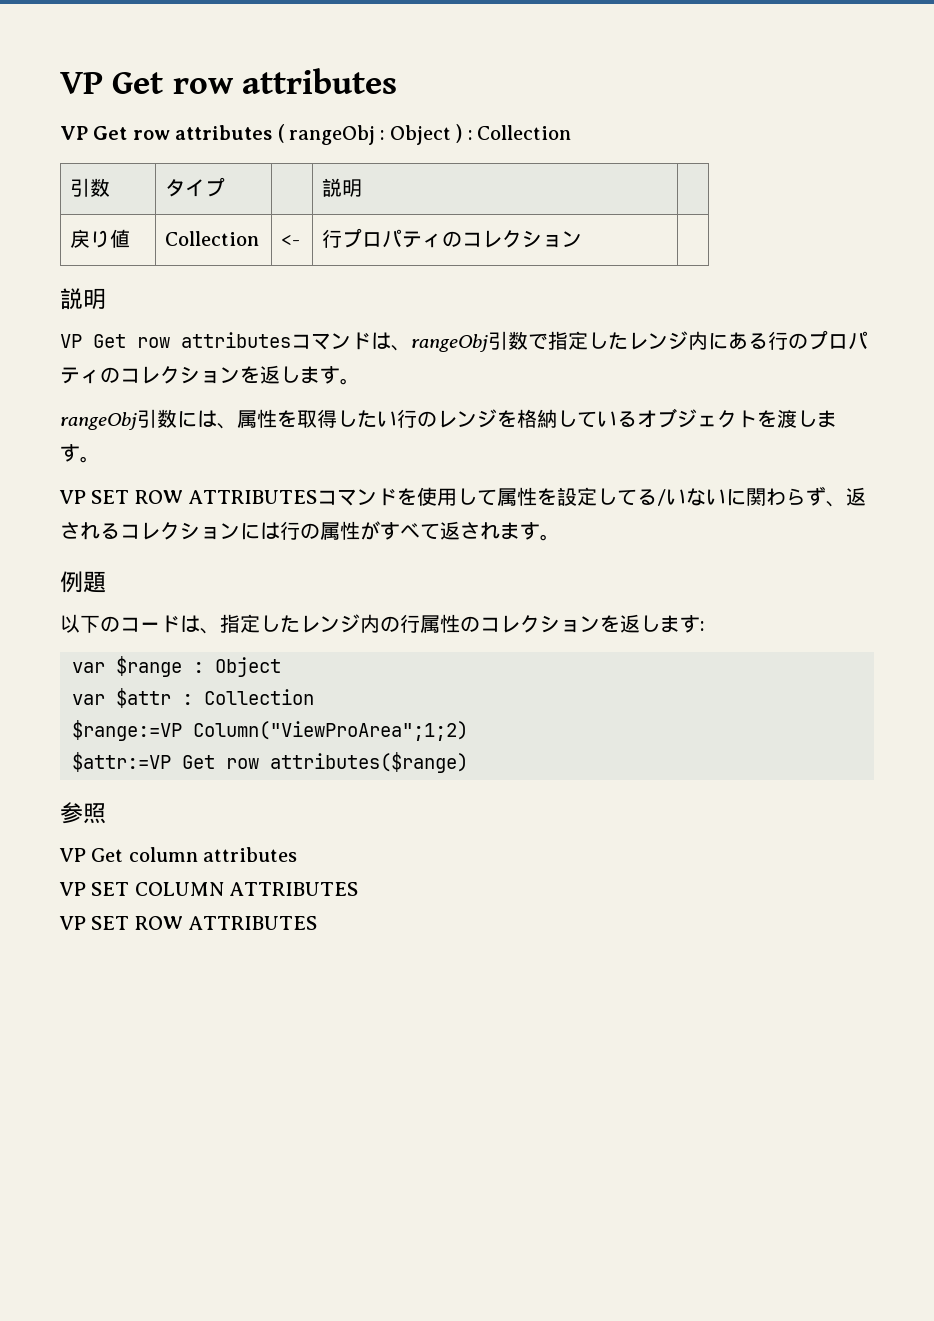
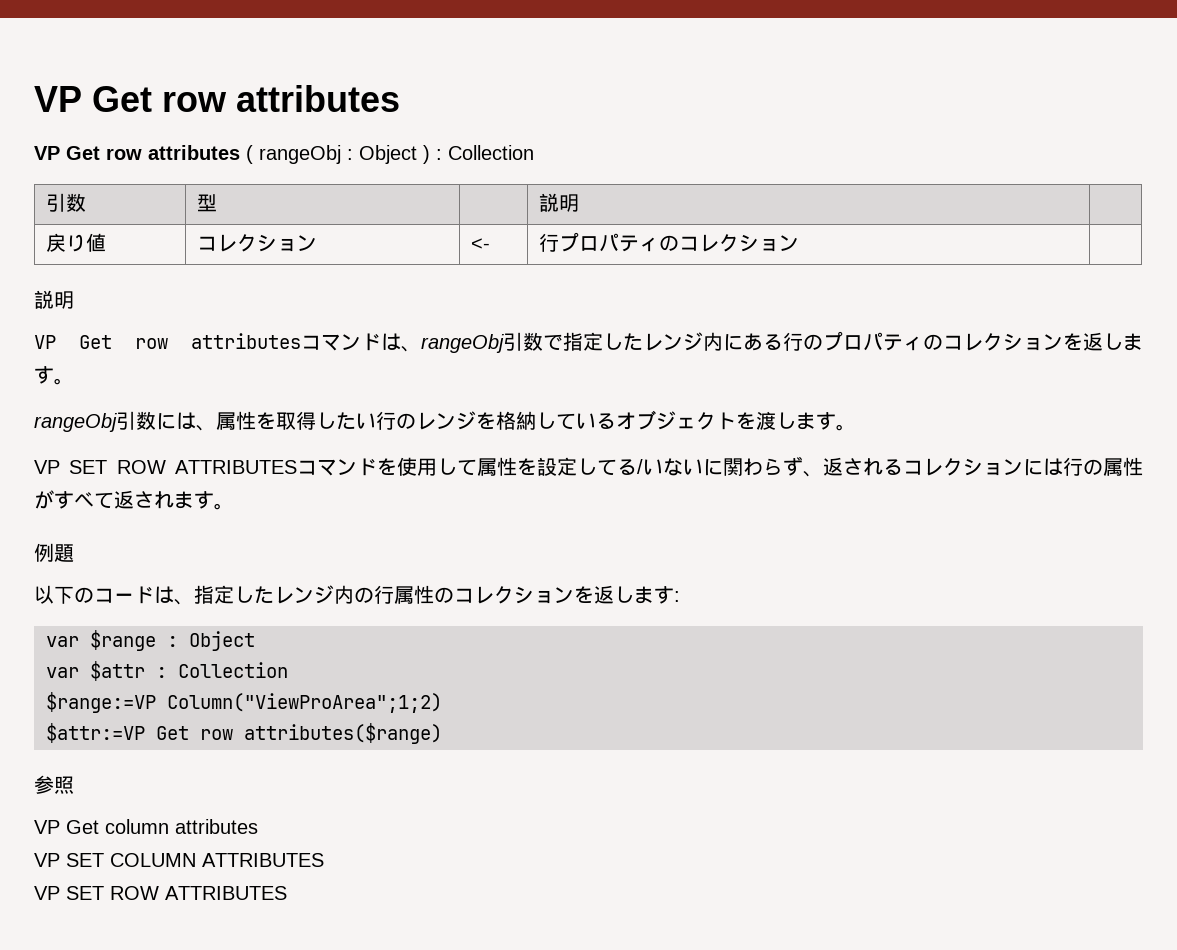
[165,177,226,197] タイプ -> [197,194,218,212] 型
[165,231,260,246] Collection -> [197,234,318,252] コレクション

